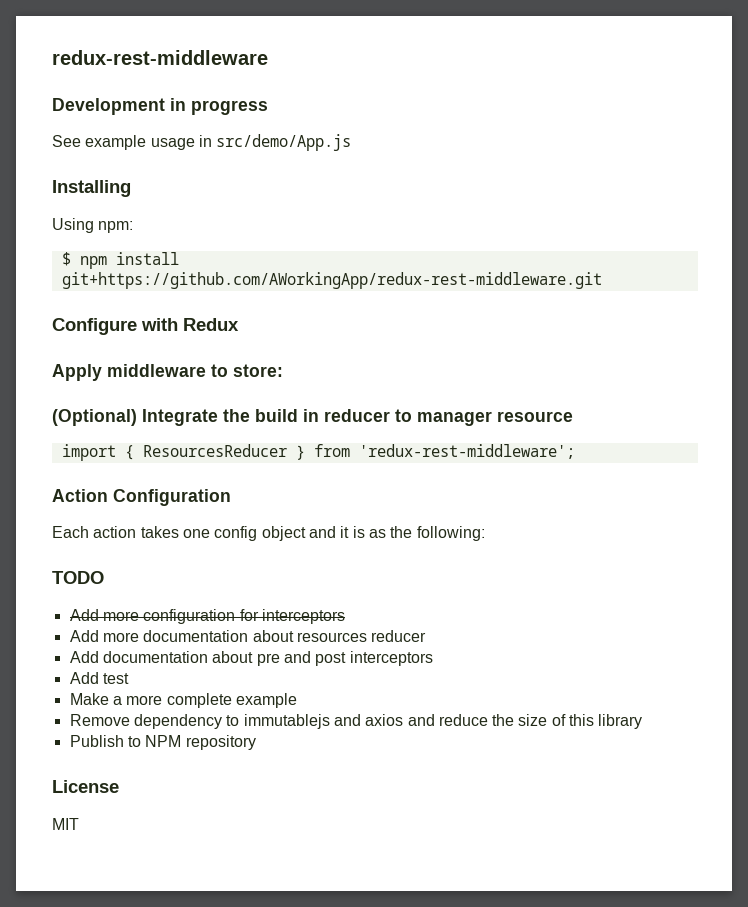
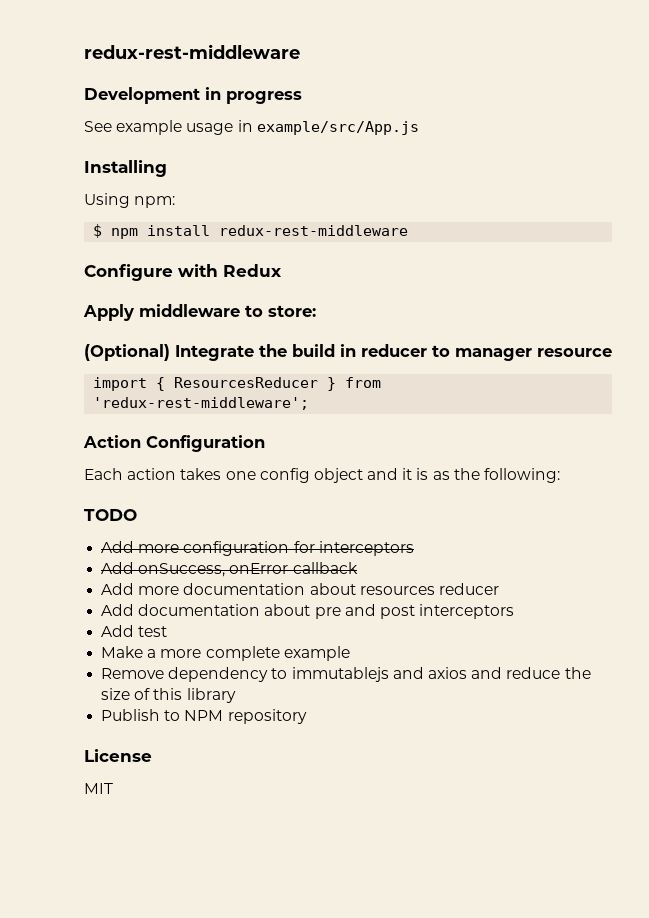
[216,134,352,151] src/demo/App.js -> [256,121,419,135] example/src/App.js
[61,272,602,289] git+https://github.com/AWorkingApp/redux-rest-middleware.git -> [219,225,409,236] redux-rest-middleware
(345, 616) none -> [101,562,358,577] // Add onSuccess, onError callback

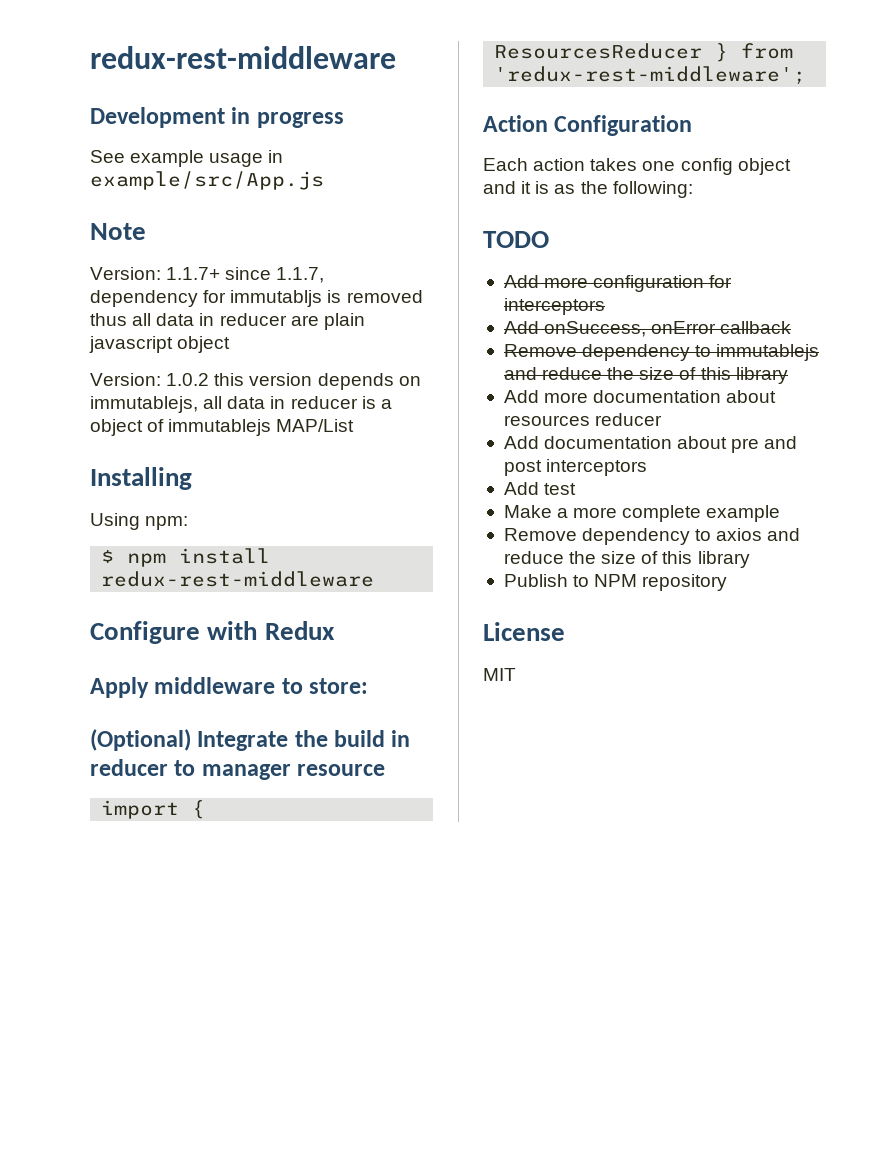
(419, 128) none -> [90,223,146,240] [90,267,325,283] [90,290,423,307] [90,313,365,330] [89,336,231,353] [90,373,421,390] [90,396,392,413] [90,419,355,436] // Note // Version: 1.1.7+ since 1.1.7, dependency for immutabljs is removed thus all data in reducer are plain javascript object // Version: 1.0.2 this version depends on immutablejs, all data in reducer is a object of immutablejs MAP/List
(358, 568) none -> [503,344,820,361] [503,367,788,384] // Remove dependency to immutablejs and reduce the size of this library
[291,667,424,682] immutablejs and -> (712, 535) none

